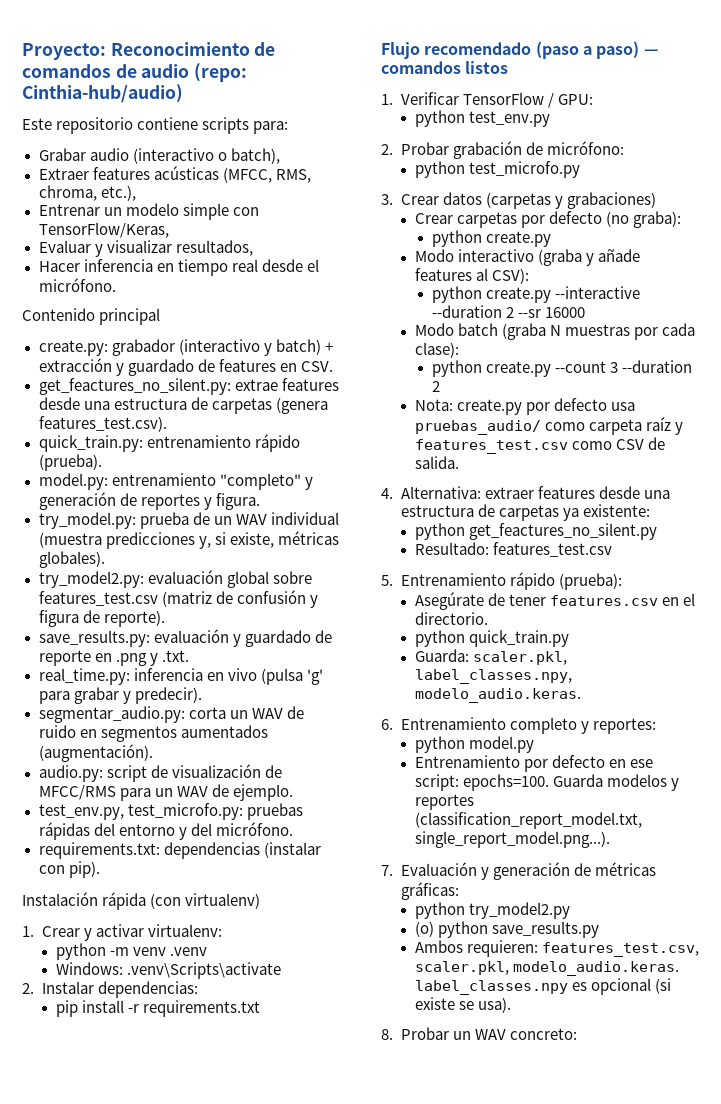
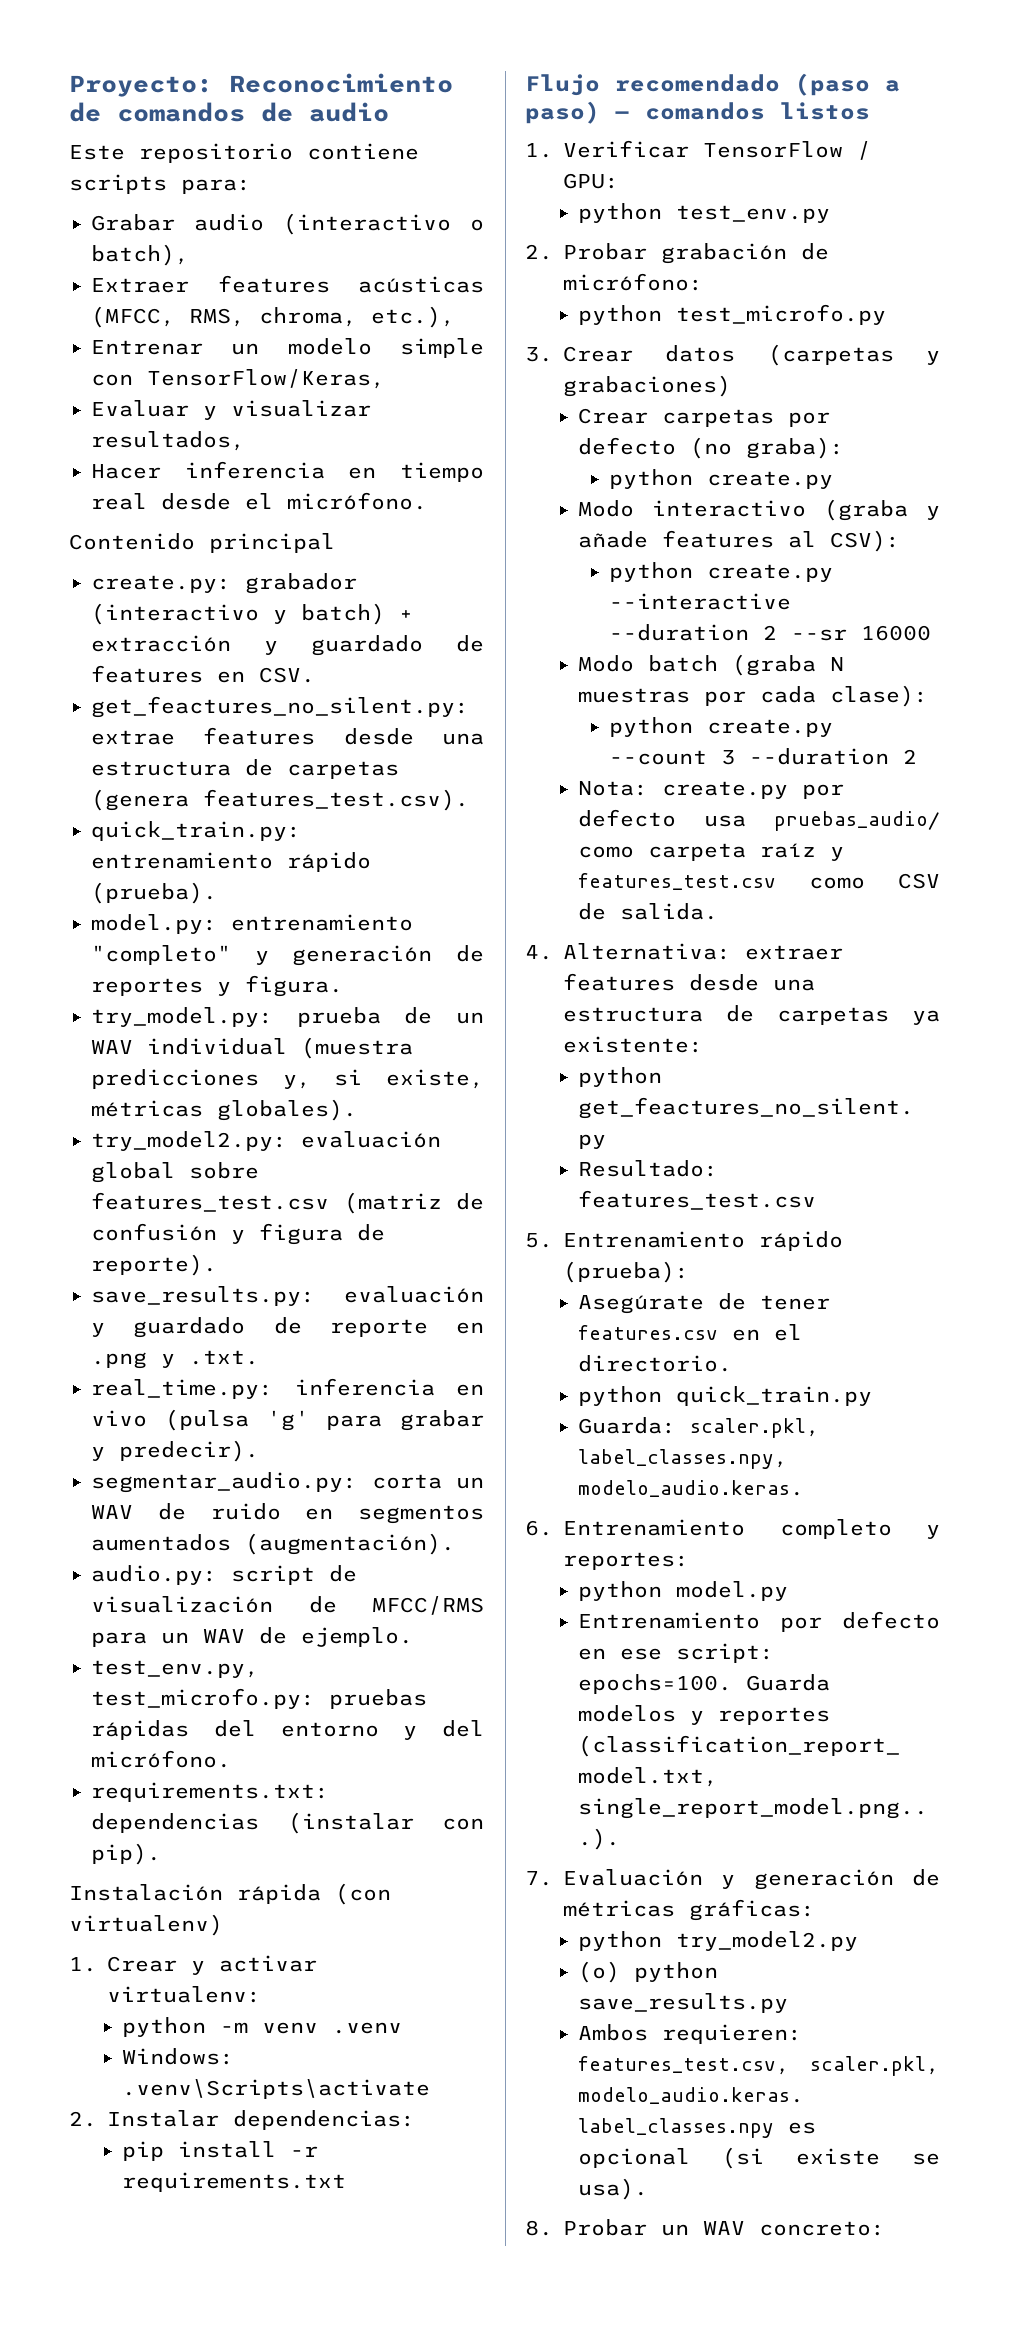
[194,63,248,82] [22,84,183,103] (repo: Cinthia-hub/audio) -> (389, 112) none

